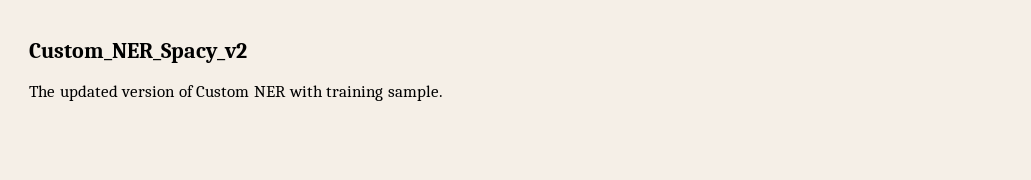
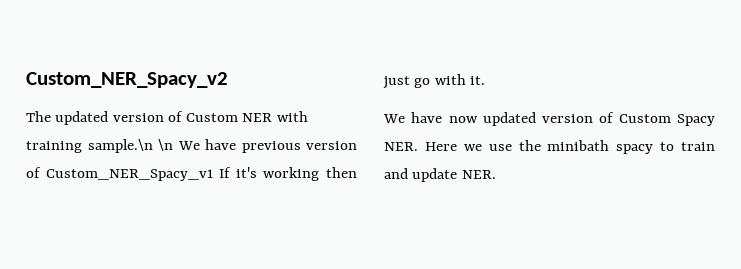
[387,85,443,101] sample. -> [87,139,357,153] [26,167,357,181] [383,74,486,89] [383,112,715,126] [384,140,715,154] [384,168,496,182] sample.\n \n We have previous version of Custom_NER_Spacy_v1 If it's working then just go with it. // We have now updated version of Custom Spacy NER. Here we use the minibath spacy to train and update NER.

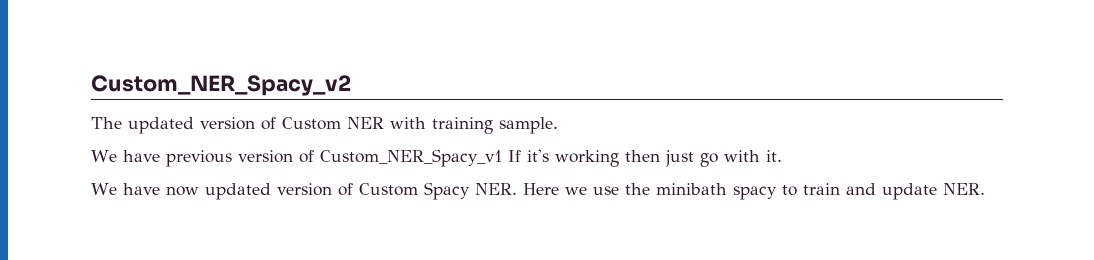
[87,139,173,153] sample.\n \n -> [499,117,558,134] sample. //

